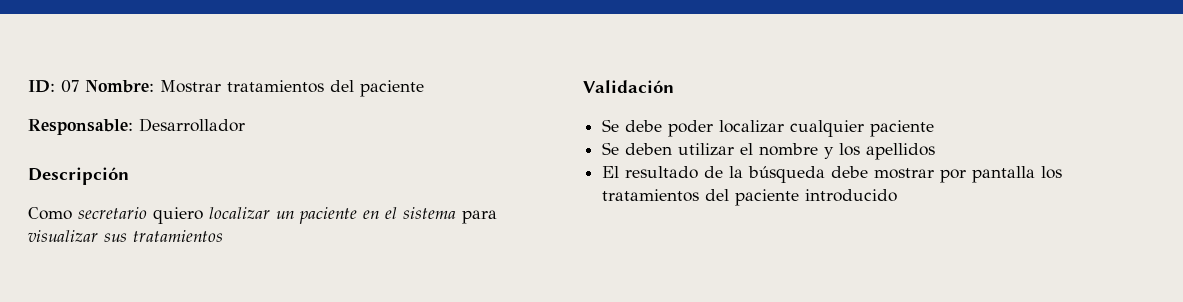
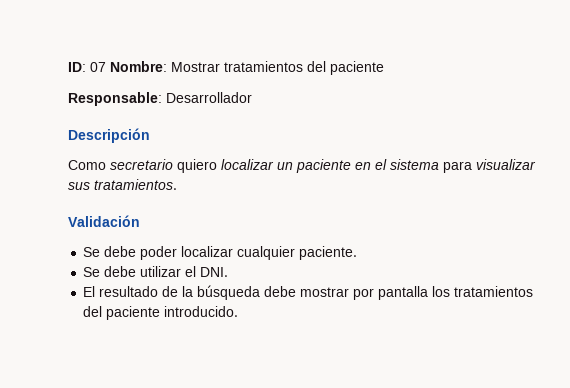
[133,230,223,242] tratamientos -> [94,179,177,190] tratamientos.
[870,120,935,137] [602,142,673,155] paciente // Se deben -> [299,246,358,260] [83,266,137,277] paciente. // Se debe
[759,143,936,160] nombre y los apellidos -> [200,267,229,277] DNI.
[805,189,898,202] introducido -> [164,306,239,317] introducido.

